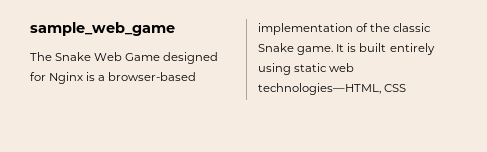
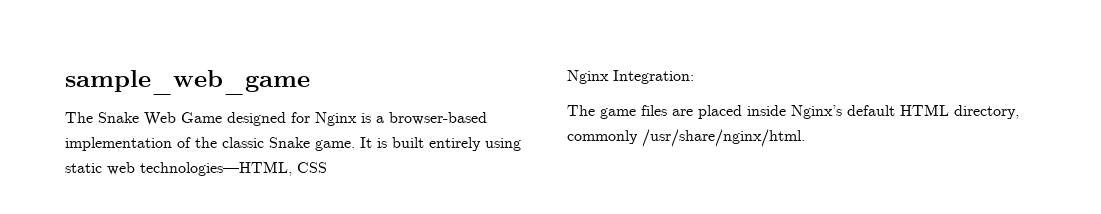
(407, 88) none -> [567,70,694,84] [567,104,1019,119] [567,129,805,147] // Nginx Integration: // The game files are placed inside Nginx’s default HTML directory, commonly /usr/share/nginx/html.

